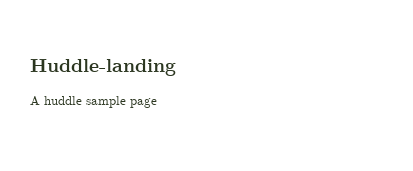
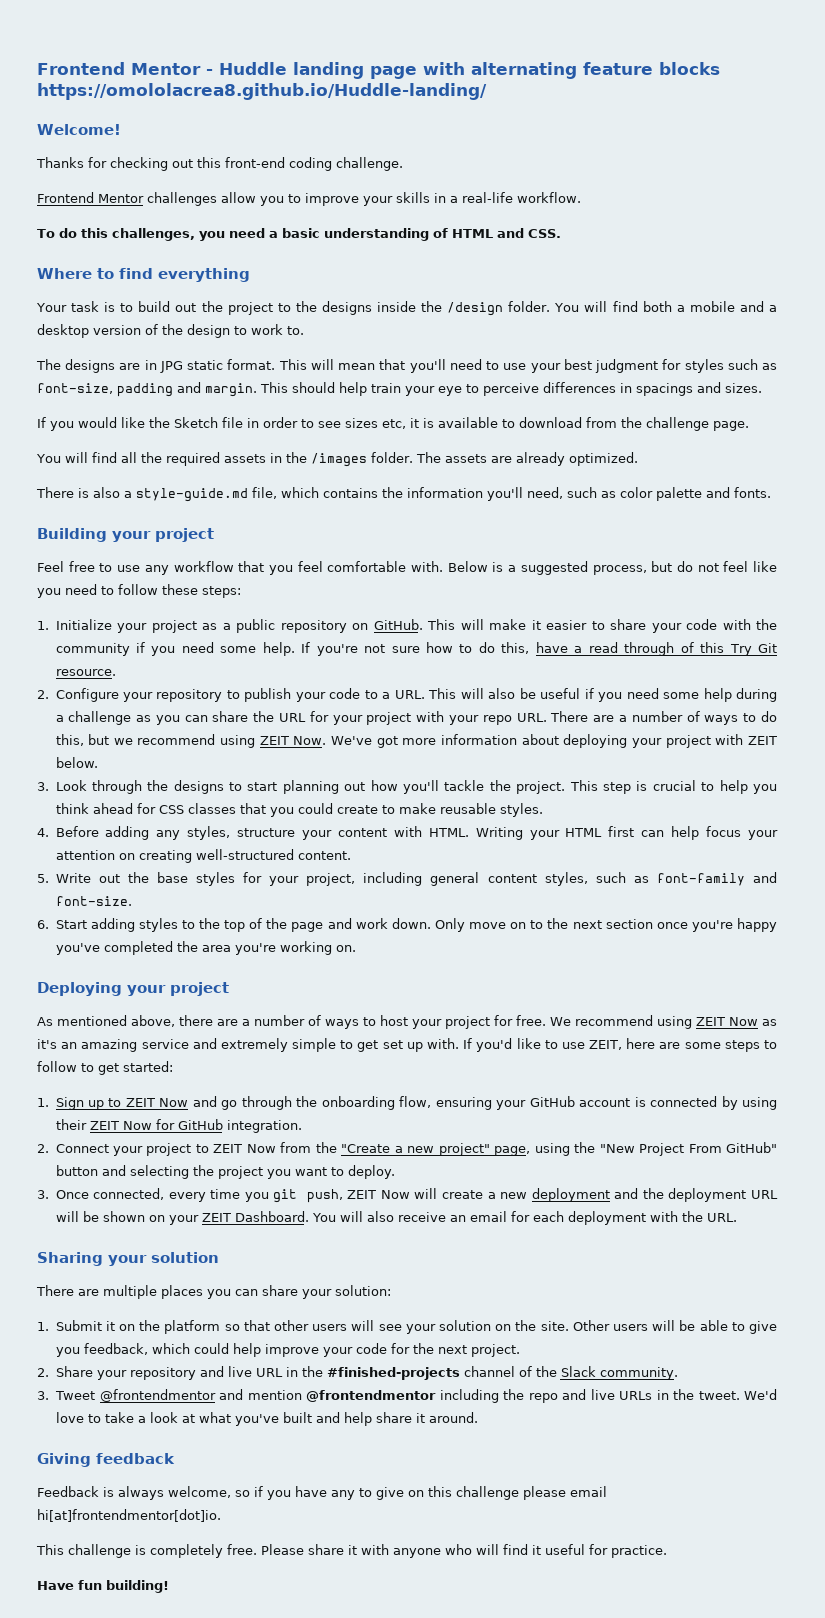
[30,59,176,76] [30,96,157,108] Huddle-landing // A huddle sample page -> [37,62,720,79] [37,83,487,100] [37,124,121,135] [36,157,403,171] [37,192,581,206] [37,228,561,241] [37,268,250,282] [36,301,777,316] [37,324,304,338] [36,359,777,373] [37,382,762,397] [37,417,749,431] [36,452,638,467] [36,487,771,502] [37,528,214,542] [37,561,778,575] [37,584,241,598] [37,619,777,633] [55,642,777,656] [55,669,116,676] [37,688,778,702] [55,711,777,725] [55,734,777,748] [55,757,99,768] [37,780,778,794] [55,803,543,817] [37,826,778,840] [55,849,351,863] [37,872,778,886] [55,896,132,906] [37,918,777,932] [55,941,356,955] [37,982,229,996] [37,1015,777,1029] [37,1038,777,1052] [37,1061,173,1075] [37,1096,777,1110] [55,1119,302,1133] [37,1142,777,1156] [55,1165,396,1179] [37,1188,779,1203] [55,1211,738,1225] [37,1252,219,1266] [36,1285,391,1299] [37,1320,778,1334] [55,1343,520,1357] [37,1366,678,1380] [37,1389,778,1403] [55,1412,478,1426] [37,1453,175,1467] [37,1486,607,1500] [37,1509,221,1522] [36,1544,667,1558] [37,1580,169,1593] Frontend Mentor - Huddle landing page with alternating feature blocks https://omololacrea8.github.io/Huddle-landing/ // Welcome! // Thanks for checking out this front-end coding challenge. // Frontend Mentor challenges allow you to improve your skills in a real-life workflow. // To do this challenges, you need a basic understanding of HTML and CSS. // Where to find everything // Your task is to build out the project to the designs inside the /design folder. You will find both a mobile and a desktop version of the design to work to. // The designs are in JPG static format. This will mean that you'll need to use your best judgment for styles such as font-size, padding and margin. This should help train your eye to perceive differences in spacings and sizes. // If you would like the Sketch file in order to see sizes etc, it is available to download from the challenge page. // You will find all the required assets in the /images folder. The assets are already optimized. // There is also a style-guide.md file, which contains the information you'll need, such as color palette and fonts. // Building your project // Feel free to use any workflow that you feel comfortable with. Below is a suggested process, but do not feel like you need to follow these steps: // 1. Initialize your project as a public repository on GitHub. This will make it easier to share your code with the community if you need some help. If you're not sure how to do this, have a read through of this Try Git resource. // 2. Configure your repository to publish your code to a URL. This will also be useful if you need some help during a challenge as you can share the URL for your project with your repo URL. There are a number of ways to do this, but we recommend using ZEIT Now. We've got more information about deploying your project with ZEIT below. // 3. Look through the designs to start planning out how you'll tackle the project. This step is crucial to help you think ahead for CSS classes that you could create to make reusable styles. // 4. Before adding any styles, structure your content with HTML. Writing your HTML first can help focus your attention on creating well-structured content. // 5. Write out the base styles for your project, including general content styles, such as font-family and font-size. // 6. Start adding styles to the top of the page and work down. Only move on to the next section once you're happy you've completed the area you're working on. // Deploying your project // As mentioned above, there are a number of ways to host your project for free. We recommend using ZEIT Now as it's an amazing service and extremely simple to get set up with. If you'd like to use ZEIT, here are some steps to follow to get started: // 1. Sign up to ZEIT Now and go through the onboarding flow, ensuring your GitHub account is connected by using their ZEIT Now for GitHub integration. // 2. Connect your project to ZEIT Now from the "Create a new project" page, using the "New Project From GitHub" button and selecting the project you want to deploy. // 3. Once connected, every time you git push, ZEIT Now will create a new deployment and the deployment URL will be shown on your ZEIT Dashboard. You will also receive an email for each deployment with the URL. // Sharing your solution // There are multiple places you can share your solution: // 1. Submit it on the platform so that other users will see your solution on the site. Other users will be able to give you feedback, which could help improve your code for the next project. // 2. Share your repository and live URL in the #finished-projects channel of the Slack community. // 3. Tweet @frontendmentor and mention @frontendmentor including the repo and live URLs in the tweet. We'd love to take a look at what you've built and help share it around. // Giving feedback // Feedback is always welcome, so if you have any to give on this challenge please email hi[at]frontendmentor[dot]io. // This challenge is completely free. Please share it with anyone who will find it useful for practice. // Have fun building!

